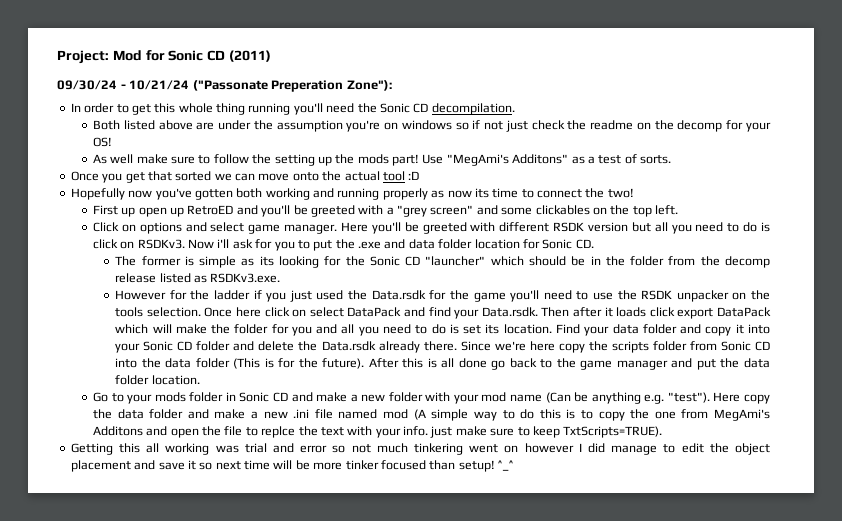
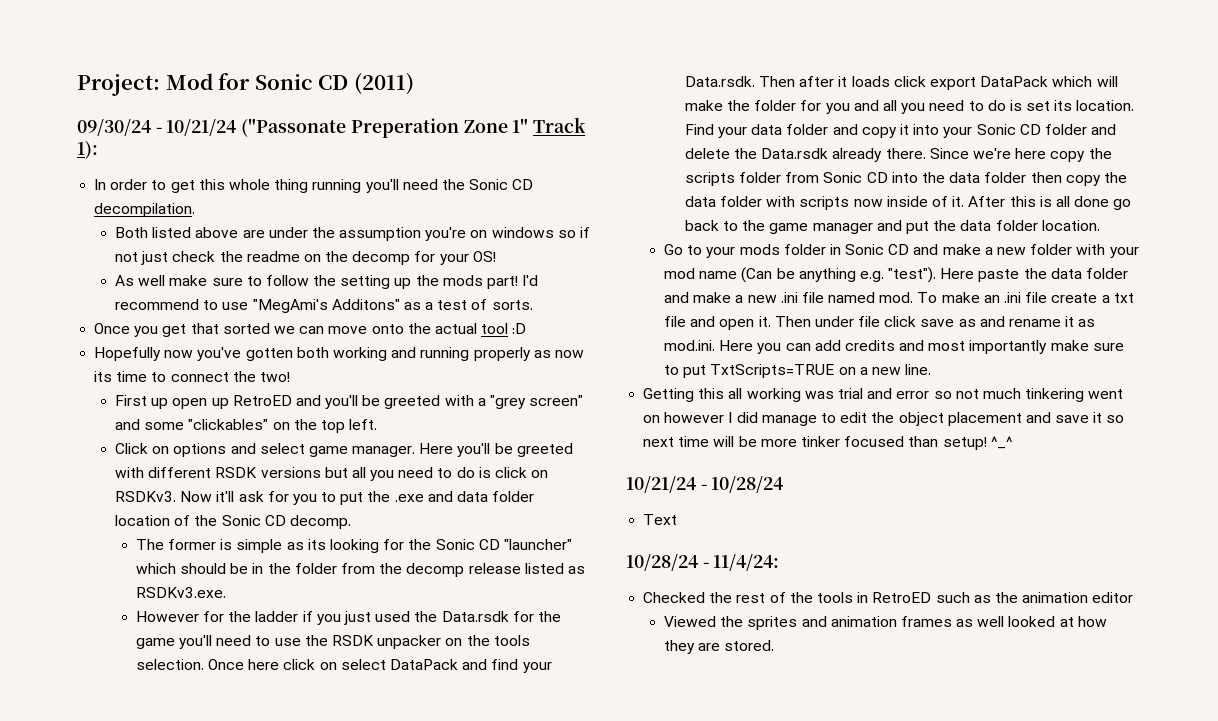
[346,80,392,91] Zone"): -> [463,117,587,133] [77,141,98,159] Zone 1" Track 1):
[422,154,444,164] Use -> [522,275,539,286] [114,299,249,310] I'd recommend to use
[535,205,590,215] clickables -> [188,419,269,430] "clickables"
[587,222,628,232] version -> [260,467,321,478] versions
[217,239,230,248] i'll -> [216,491,235,502] it'll
[522,239,594,249] for Sonic CD. -> [174,515,351,529] of the Sonic CD decomp.
[233,358,365,369] (This is for the future). -> [1030,172,1127,186] [684,196,965,210] then copy the data folder with scripts now inside of it.
[744,394,771,404] copy -> [978,269,1020,282] paste
[383,409,770,421] [92,426,663,438] mod (A simple way to do this is to copy the one from MegAmi's Additons and open the file to replce the text with your info. just make sure to keep TxtScripts=TRUE). -> [879,292,1134,303] [663,316,1096,330] [663,340,1124,354] [663,364,932,378] mod. To make an .ini file create a txt file and open it. Then under file click save as and rename it as mod.ini. Here you can add credits and most importantly make sure to put TxtScripts=TRUE on a new line.
(513, 465) none -> [626,476,784,493] [643,514,678,525] [626,554,780,571] [643,592,1134,603] [663,616,1107,630] [663,640,775,654] // 10/21/24 - 10/28/24 // Text // 10/28/24 - 11/4/24: // Checked the rest of the tools in RetroED such as the animation editor // Viewed the sprites and animation frames as well looked at how they are stored.

